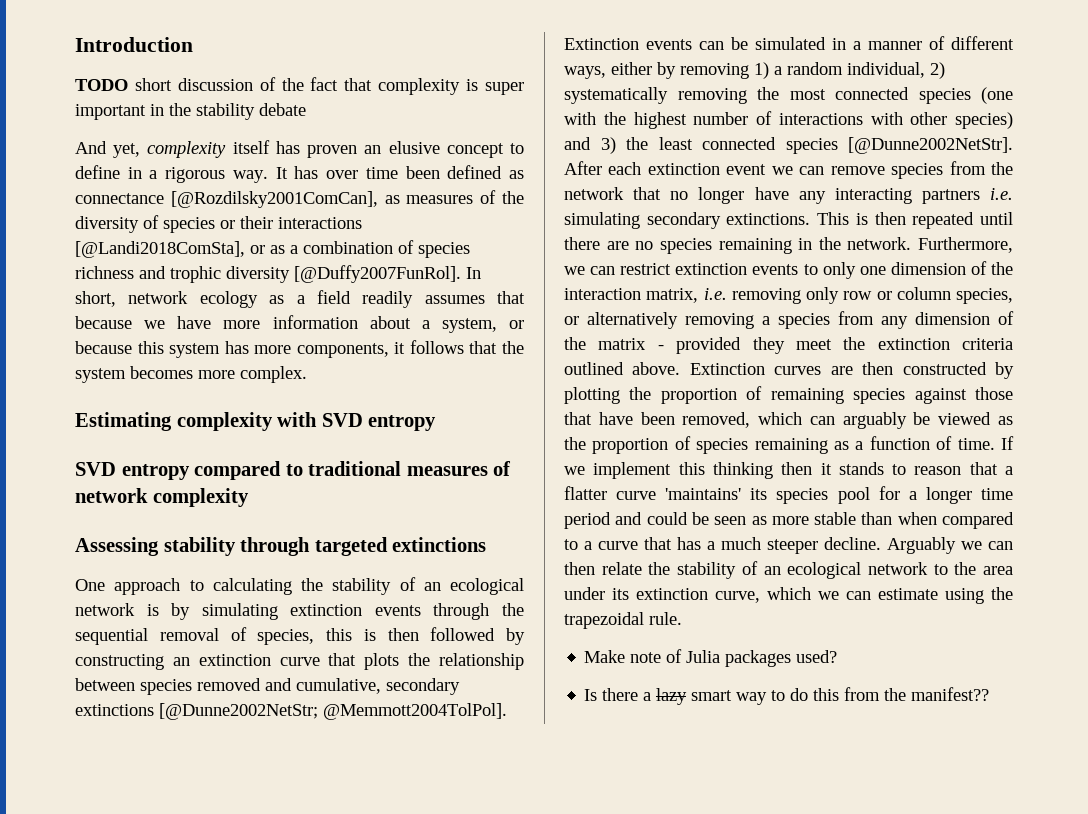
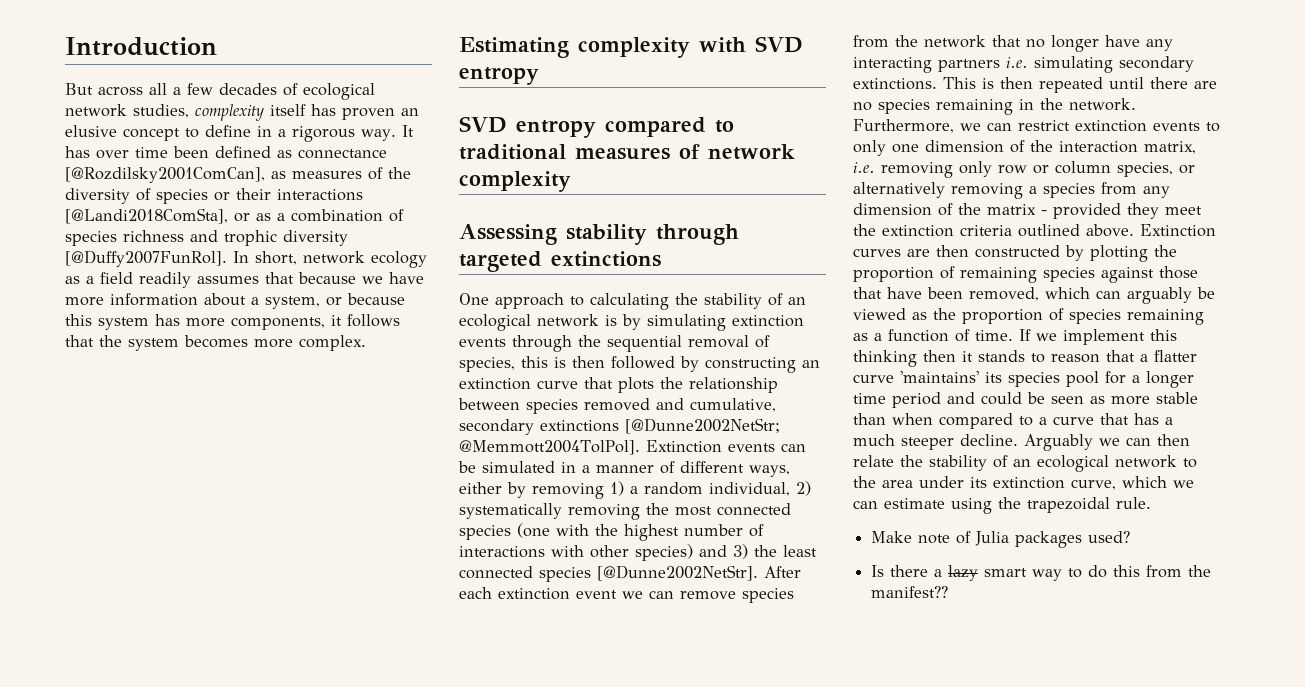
[75,77,525,95] [75,103,306,120] [75,141,141,158] TODO short discussion of the fact that complexity is super important in the stability debate // And yet, -> [65,83,375,100] [65,104,189,118] But across all a few decades of ecological network studies,

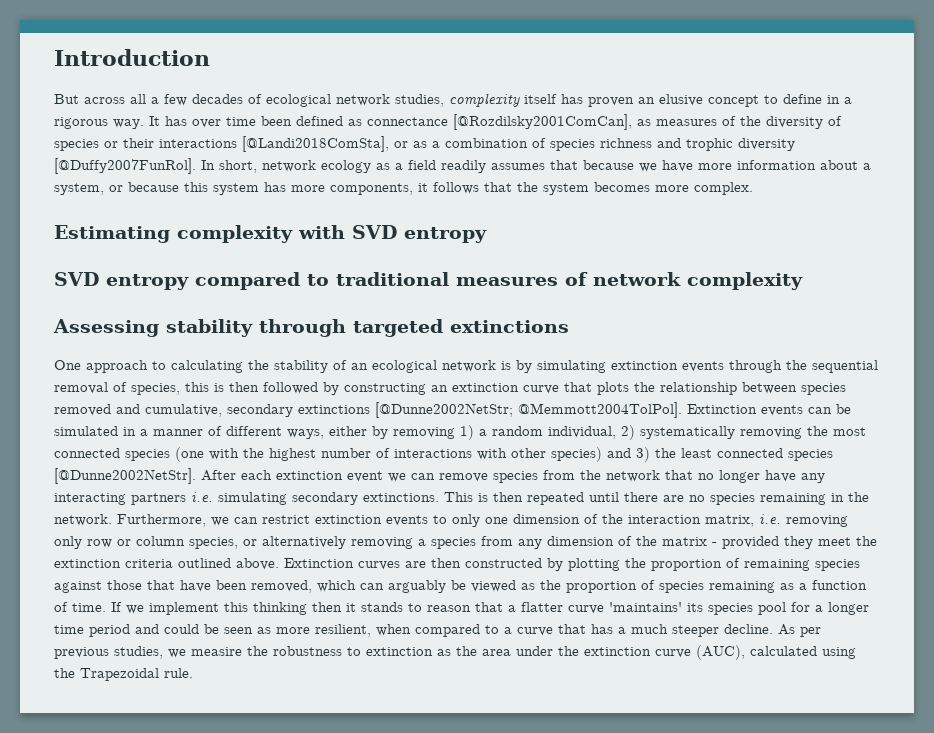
[1156,392,1198,404] [853,413,886,425] stable than -> [315,624,371,637] resilient,
[1024,434,1190,451] [853,455,1197,472] [853,476,1194,490] [853,498,945,509] Arguably we can then relate the stability of an ecological network to the area under its extinction curve, which we can estimate -> [778,624,821,637] [54,645,817,660] As per previous studies, we measire the robustness to extinction as the area under the extinction curve (AUC), calculated
[1027,497,1110,513] trapezoidal -> [80,668,159,681] Trapezoidal
[871,531,1131,548] [871,565,1212,581] [871,586,949,598] // Make note of Julia packages used? // Is there a lazy smart way to do this from the manifest?? -> (193, 673) none

